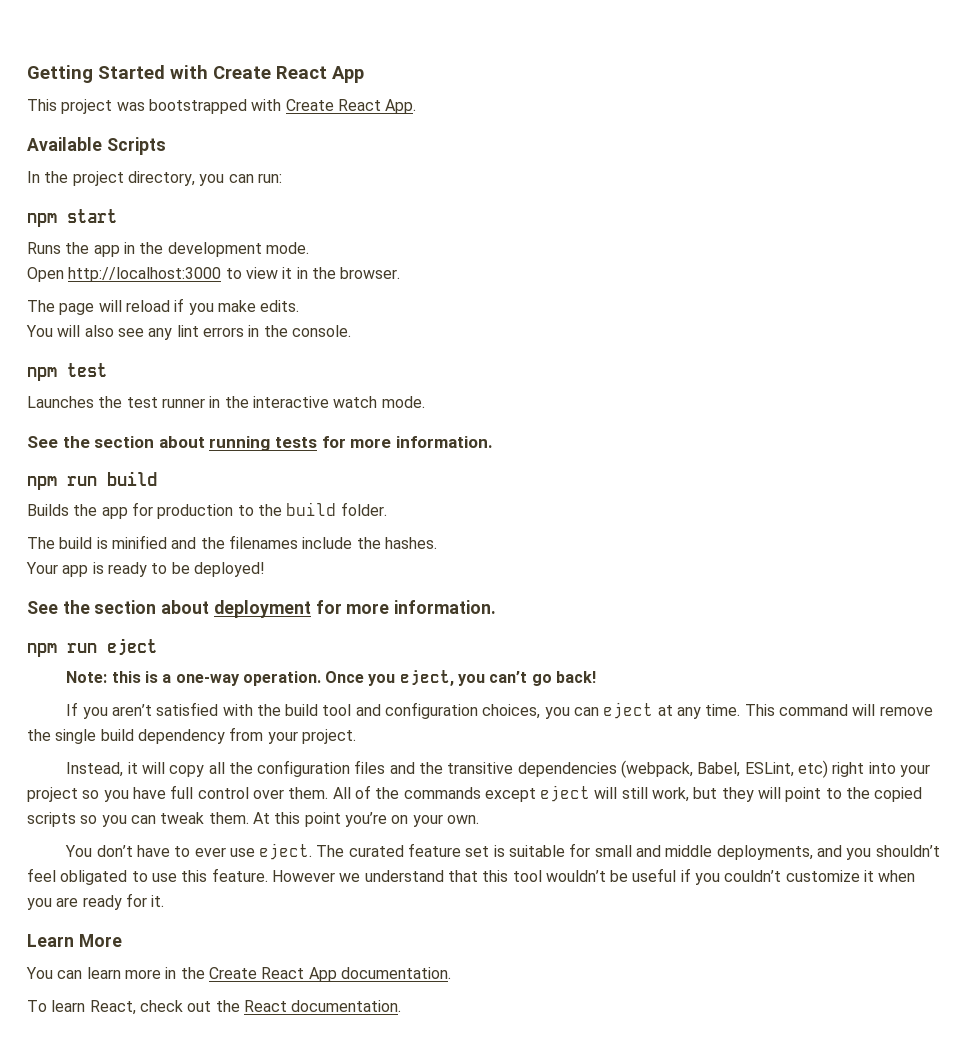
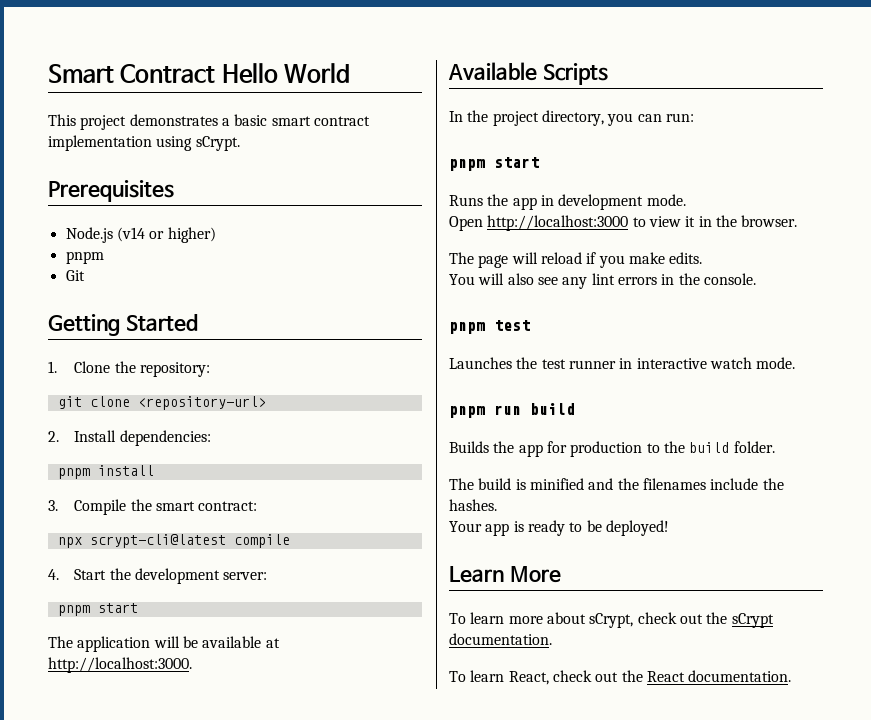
[27,65,364,83] [27,99,417,114] Getting Started with Create React App // This project was bootstrapped with Create React App. -> [48,63,351,83] [48,114,370,130] [48,135,240,151] [48,180,174,202] [65,227,216,243] [65,251,104,264] [65,270,85,281] [48,314,198,336] [48,361,211,377] [57,396,266,410] [48,430,211,446] [57,465,154,479] [48,499,258,515] [57,534,290,548] [48,568,268,584] [57,603,138,616] [48,636,280,652] [48,657,192,673] Smart Contract Hello World // This project demonstrates a basic smart contract implementation using sCrypt. // Prerequisites // Node.js (v14 or higher) // pnpm // Git // Getting Started // 1. Clone the repository: // git clone <repository-url> // 2. Install dependencies: // pnpm install // 3. Compile the smart contract: // npx scrypt-cli@latest compile // 4. Start the development server: // pnpm start // The application will be available at http://localhost:3000.
[27,213,57,227] npm -> [449,159,485,171] pnpm
[139,242,164,254] the -> (554, 200) none
[27,367,57,381] npm -> [449,322,485,334] pnpm
[224,396,249,408] the -> (633, 363) none
[27,436,493,451] [27,476,57,490] See the section about running tests for more information. // npm -> [449,406,485,418] pnpm
[27,600,497,618] [27,638,157,657] [66,670,597,686] [66,702,933,719] [27,727,356,744] [66,760,931,778] [27,785,923,802] [27,812,479,827] [65,843,940,860] [27,868,916,885] [27,893,165,910] [27,934,122,947] [26,967,337,982] See the section about deployment for more information. // npm run eject // Note: this is a one-way operation. Once you eject, you can’t go back! // If you aren’t satisfied with the build tool and configuration choices, you can eject at any time. This command will remove the single build dependency from your project. // Instead, it will copy all the configuration files and the transitive dependencies (webpack, Babel, ESLint, etc) right into your project so you have full control over them. All of the commands except eject will still work, but they will point to the copied scripts so you can tweak them. At this point you’re on your own. // You don’t have to ever use eject. The curated feature set is suitable for small and middle deployments, and you shouldn’t feel obligated to use this feature. However we understand that this tool wouldn’t be useful if you couldn’t customize it when you are ready for it. // Learn More // You can learn more in the Create React App -> [449,566,561,583] [449,612,774,628] Learn More // To learn more about sCrypt, check out the sCrypt

